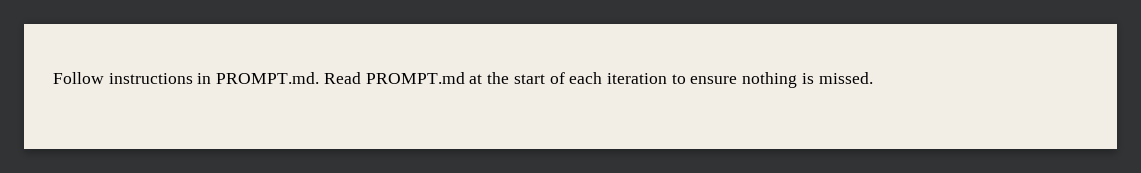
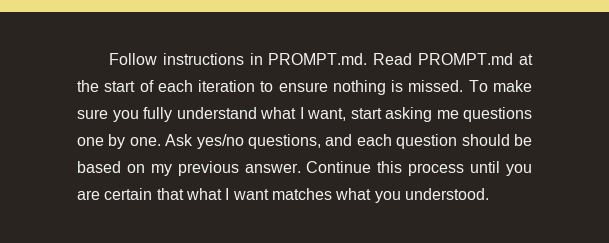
(873, 78) none -> [468,80,532,92] [77,107,532,122] [77,134,532,149] [77,161,533,176] [77,188,489,203] To make sure you fully understand what I want, start asking me questions one by one. Ask yes/no questions, and each question should be based on my previous answer. Continue this process until you are certain that what I want matches what you understood.

